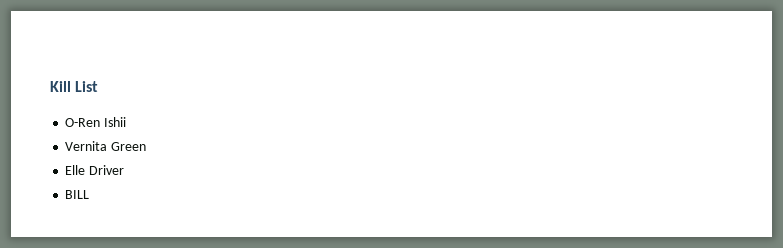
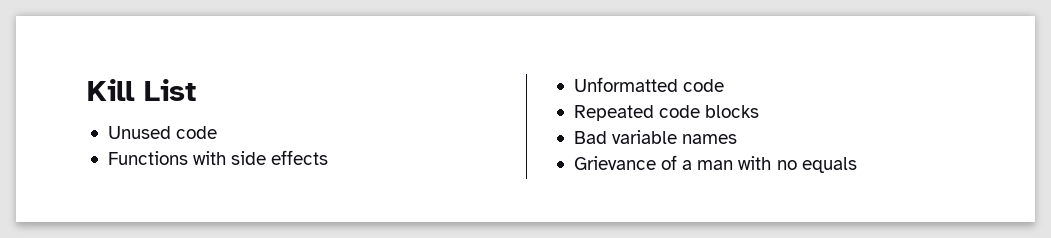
[65,117,127,127] [65,141,147,151] [65,165,125,175] [65,190,90,199] O-Ren Ishii // Vernita Green // Elle Driver // BILL -> [107,126,218,139] [107,150,329,165] [573,77,725,92] [573,105,760,121] [573,130,738,144] [573,155,857,173] Unused code // Functions with side effects // Unformatted code // Repeated code blocks // Bad variable names // Grievance of a man with no equals

